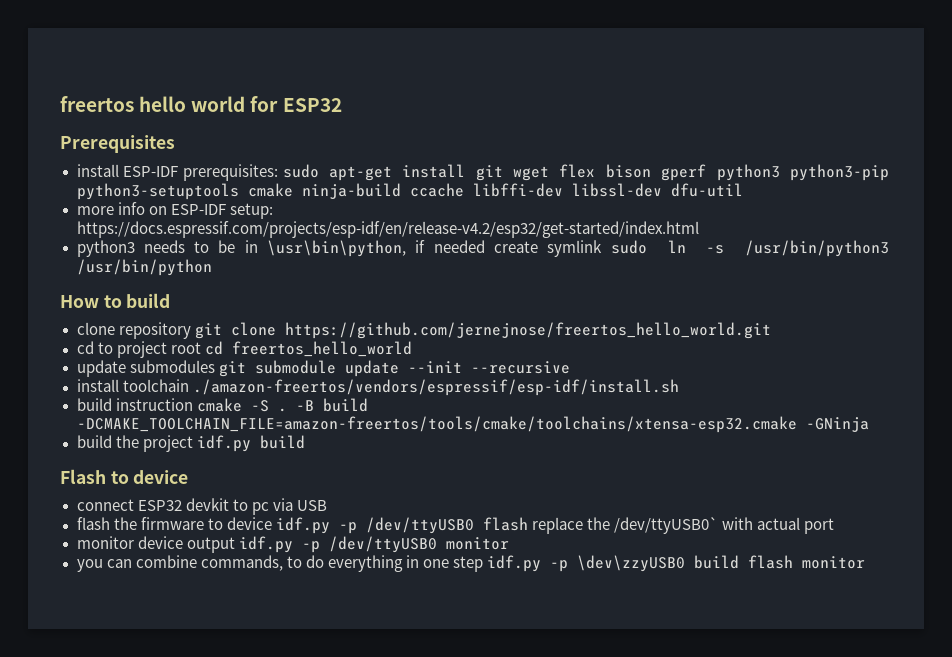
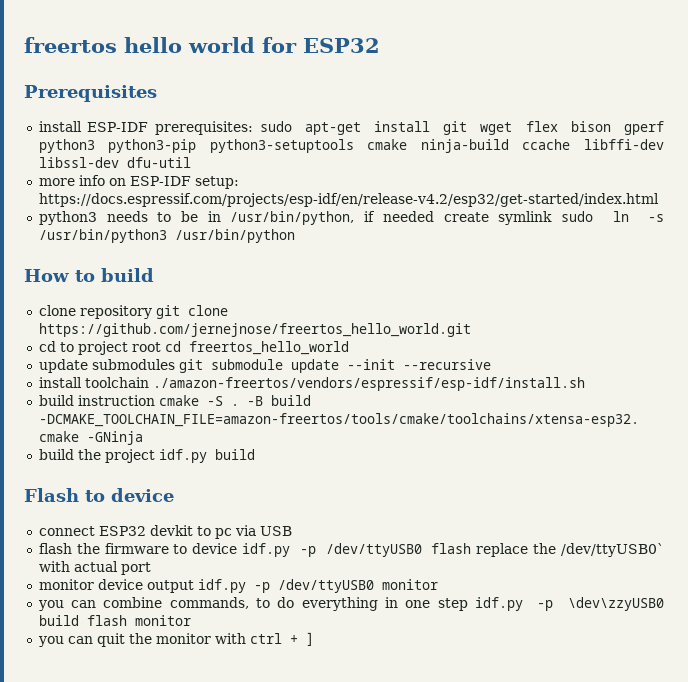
[267,240,407,257] \usr\bin\python, -> [230,211,355,225] /usr/bin/python,
(865, 562) none -> [37,632,314,647] // you can quit the monitor with ctrl + ]

